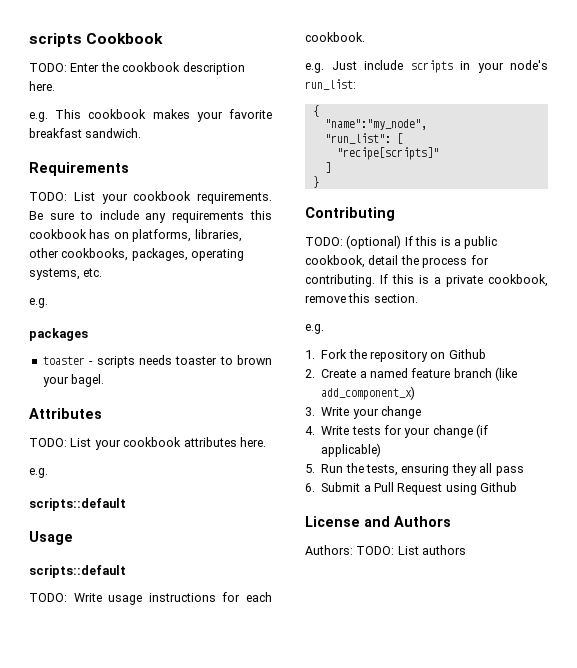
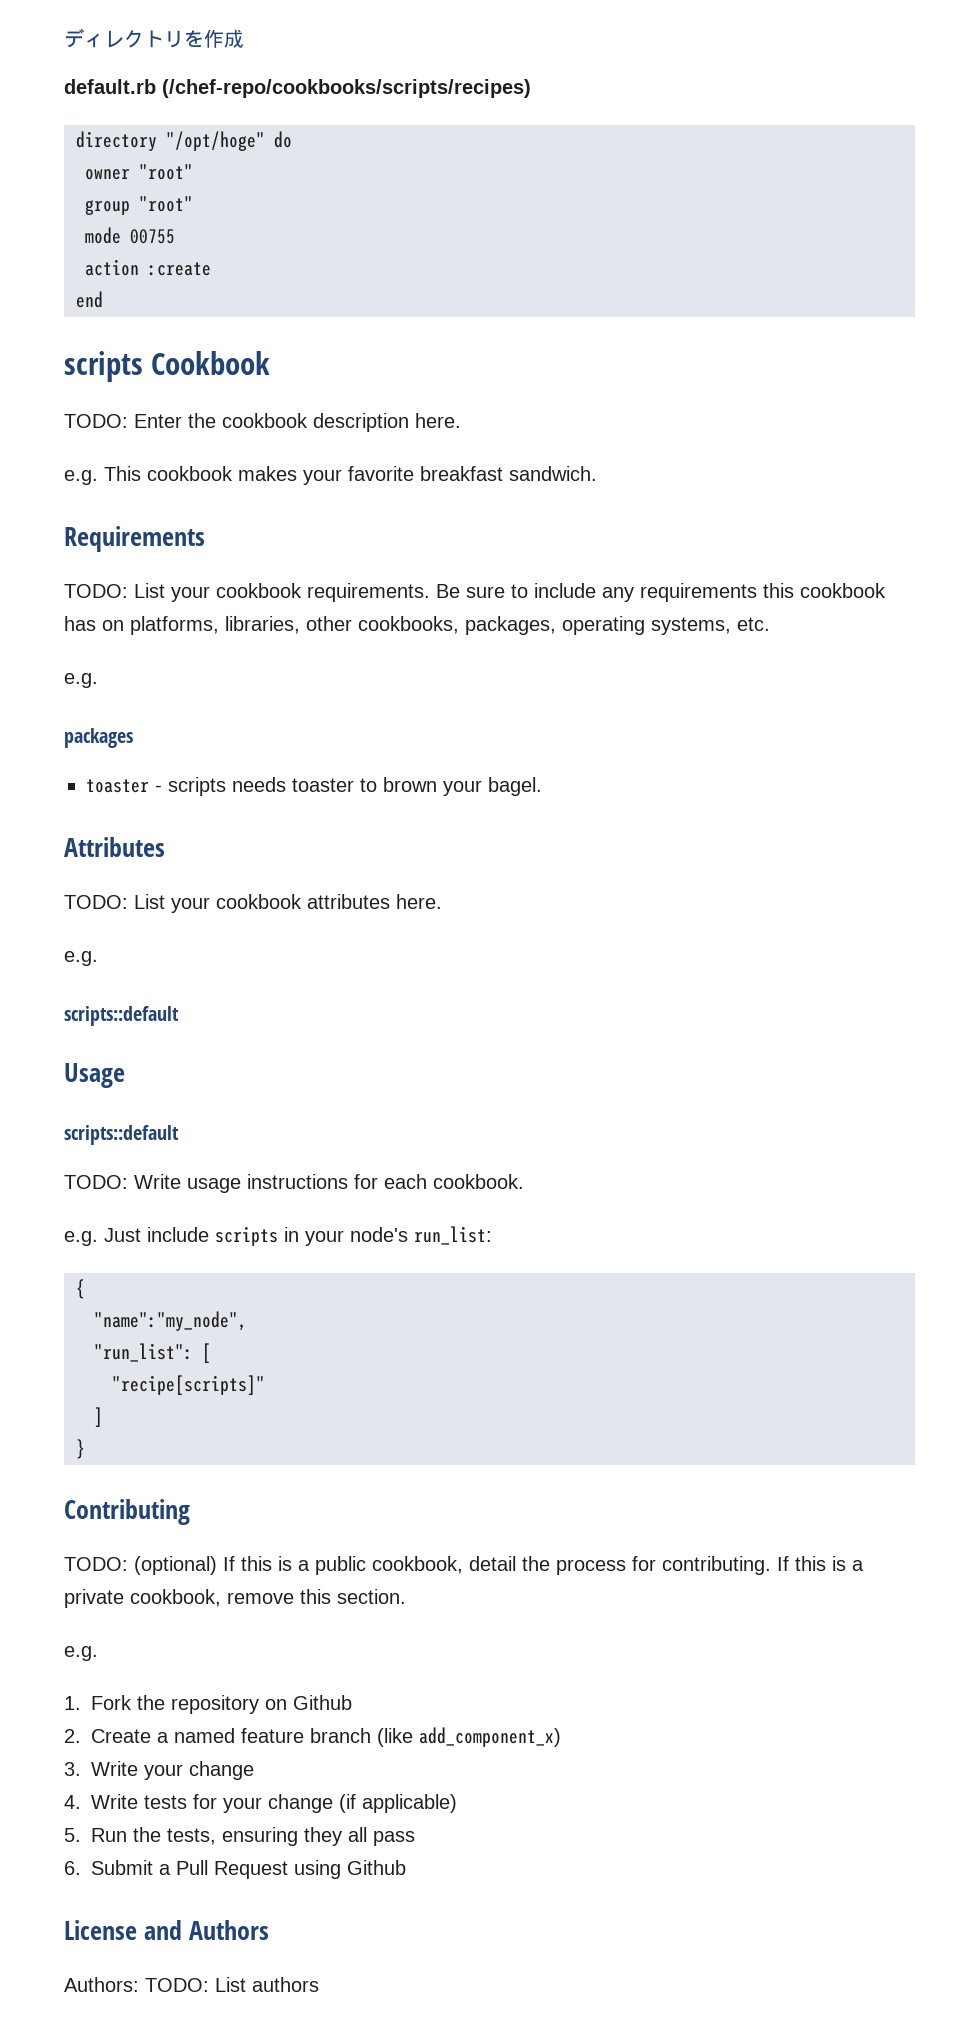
(29, 40) none -> [64,28,244,48] [64,79,531,98] [76,131,292,151] [85,164,193,180] [85,196,193,215] [85,227,175,244] [85,259,211,276] [76,291,103,308] ディレクトリを作成 // default.rb (/chef-repo/cookbooks/scripts/recipes) // directory "/opt/hoge" do // owner "root" // group "root" // mode 00755 // action :create // end //

